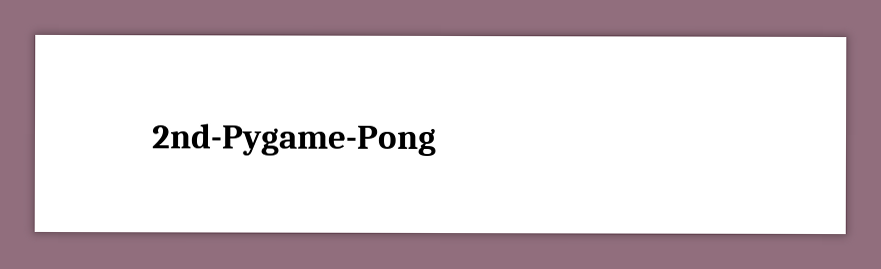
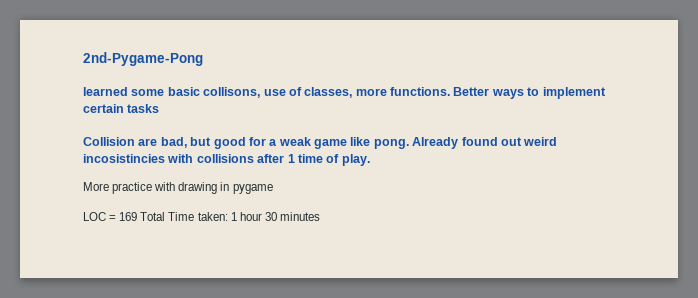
(437, 139) none -> [83,87,606,99] [83,104,160,113] [83,137,558,149] [83,154,370,166] [83,182,273,194] [83,212,320,221] // learned some basic collisons, use of classes, more functions. Better ways to implement certain tasks // Collision are bad, but good for a weak game like pong. Already found out weird incosistincies with collisions after 1 time of play. // More practice with drawing in pygame // LOC = 169 Total Time taken: 1 hour 30 minutes

